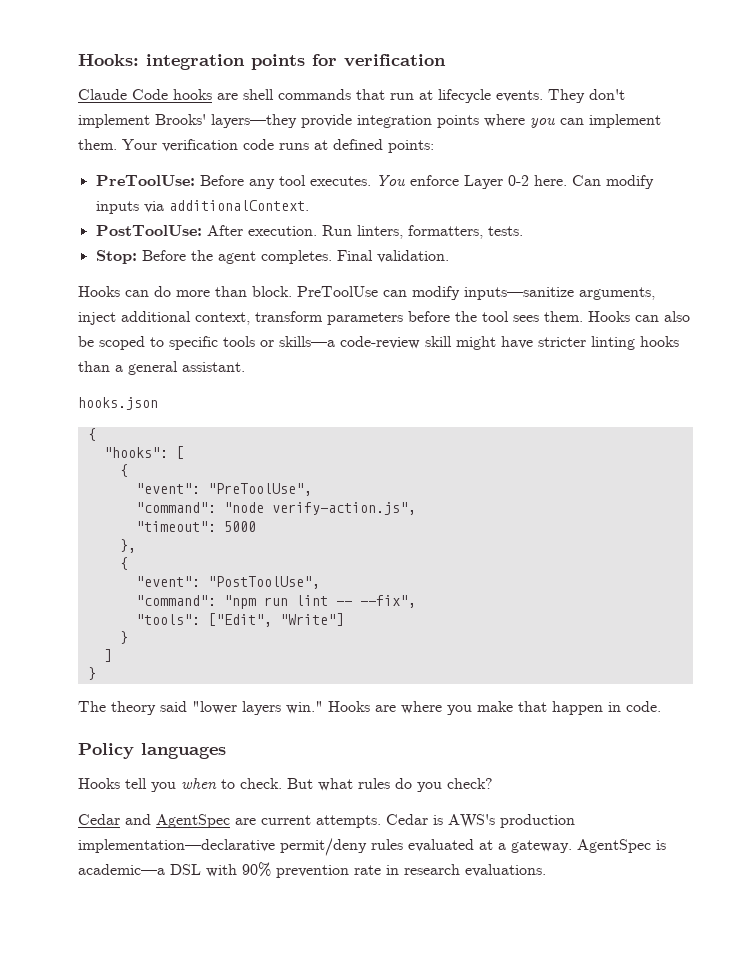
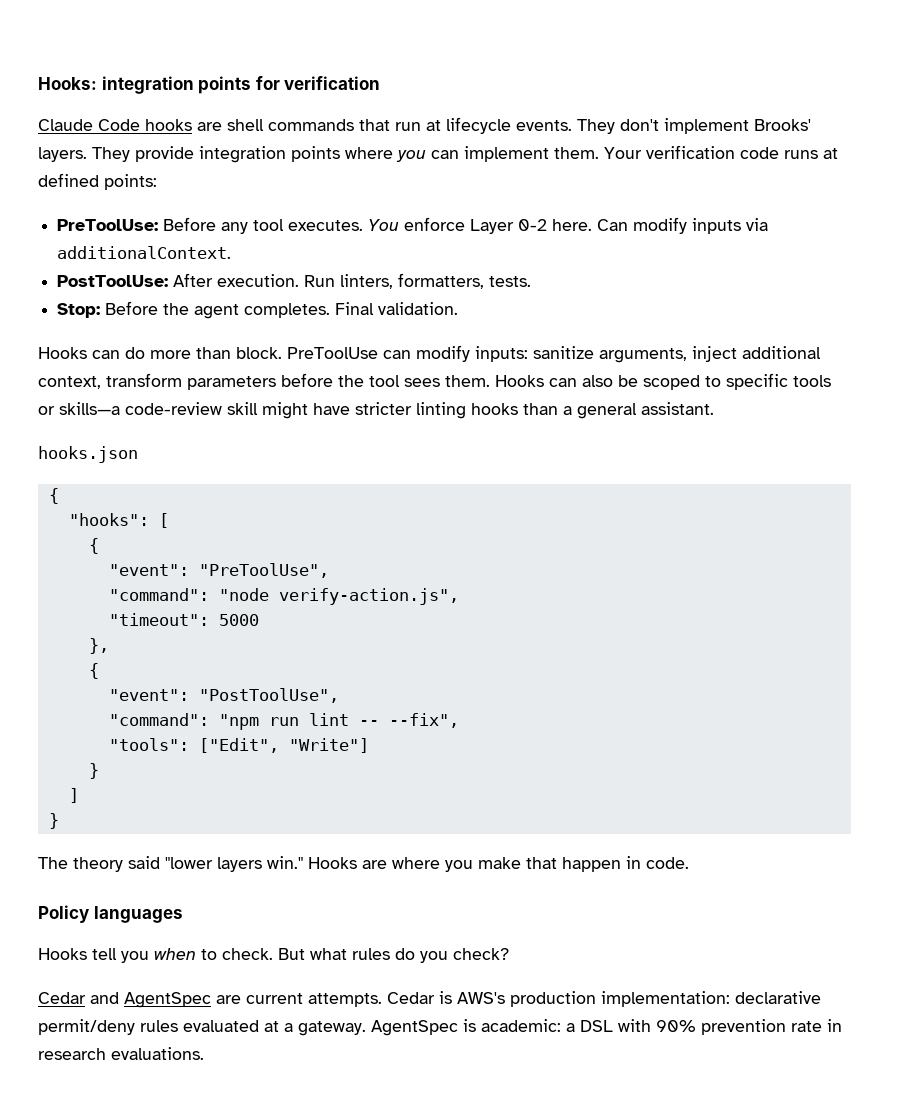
[211,114,297,128] layers—they -> [38,147,130,162] layers. They
[464,287,574,300] inputs—sanitize -> [475,346,594,362] inputs: sanitize
[78,839,275,853] implementation—declarative -> [601,991,821,1007] implementation: declarative
[78,864,165,875] academic—a -> [481,1019,575,1032] academic: a

